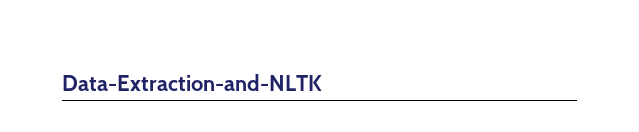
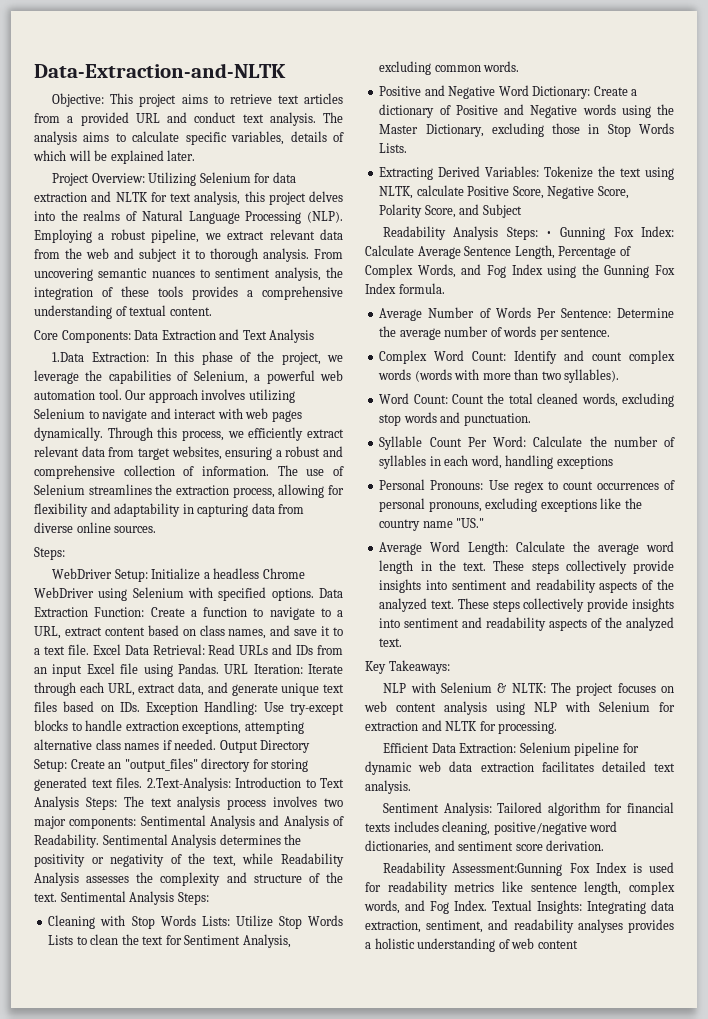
(322, 82) none -> [52,93,344,107] [34,112,343,126] [34,131,344,145] [33,150,196,164] [52,172,296,186] [34,191,343,205] [34,210,344,224] [34,229,343,243] [34,248,343,262] [34,267,343,281] [34,286,343,300] [34,305,212,319] [34,329,315,343] [52,351,343,365] [34,370,343,384] [34,389,295,403] [34,408,302,422] [34,427,344,441] [34,446,343,460] [34,465,344,479] [34,484,344,498] [34,503,305,517] [34,522,157,533] [34,547,65,560] [52,568,305,582] [34,587,343,601] [34,607,343,620] [34,625,343,639] [34,644,343,655] [34,663,343,677] [34,682,344,696] [34,701,344,715] [34,720,304,734] [34,739,311,753] [34,758,309,772] [34,777,344,791] [34,796,343,810] [34,815,345,829] [34,834,302,848] [34,853,345,867] [34,872,343,886] [34,891,209,905] [48,915,343,929] [48,934,291,948] [379,61,520,75] [379,85,638,99] [379,104,674,118] [379,123,674,137] [379,143,408,153] [379,166,674,180] [379,185,629,199] [379,204,522,218] [383,226,674,240] [365,245,631,259] [365,264,675,278] [365,283,445,294] [379,307,674,321] [379,326,611,340] [379,350,675,364] [378,369,620,383] [379,393,674,407] [379,412,531,426] [379,436,675,450] [379,455,613,469] [379,479,675,493] [379,498,642,512] [379,518,485,531] [379,541,674,555] [379,560,674,574] [379,579,674,593] [379,598,674,612] [379,617,674,631] [379,638,403,647] [365,660,450,674] [383,682,674,696] [364,701,675,715] [365,720,558,734] [383,742,639,756] [365,761,675,775] [365,780,411,794] [383,802,674,816] [365,821,618,835] [365,840,605,854] [383,862,674,876] [365,881,675,895] [364,900,674,914] [365,919,674,933] [365,938,578,952] // Objective: This project aims to retrieve text articles from a provided URL and conduct text analysis. The analysis aims to calculate specific variables, details of which will be explained later. // Project Overview: Utilizing Selenium for data extraction and NLTK for text analysis, this project delves into the realms of Natural Language Processing (NLP). Employing a robust pipeline, we extract relevant data from the web and subject it to thorough analysis. From uncovering semantic nuances to sentiment analysis, the integration of these tools provides a comprehensive understanding of textual content. // Core Components: Data Extraction and Text Analysis // 1.Data Extraction: In this phase of the project, we leverage the capabilities of Selenium, a powerful web automation tool. Our approach involves utilizing Selenium to navigate and interact with web pages dynamically. Through this process, we efficiently extract relevant data from target websites, ensuring a robust and comprehensive collection of information. The use of Selenium streamlines the extraction process, allowing for flexibility and adaptability in capturing data from diverse online sources. // Steps: // WebDriver Setup: Initialize a headless Chrome WebDriver using Selenium with specified options. Data Extraction Function: Create a function to navigate to a URL, extract content based on class names, and save it to a text file. Excel Data Retrieval: Read URLs and IDs from an input Excel file using Pandas. URL Iteration: Iterate through each URL, extract data, and generate unique text files based on IDs. Exception Handling: Use try-except blocks to handle extraction exceptions, attempting alternative class names if needed. Output Directory Setup: Create an "output_files" directory for storing generated text files. 2.Text-Analysis: Introduction to Text Analysis Steps: The text analysis process involves two major components: Sentimental Analysis and Analysis of Readability. Sentimental Analysis determines the positivity or negativity of the text, while Readability Analysis assesses the complexity and structure of the text. Sentimental Analysis Steps: // Cleaning with Stop Words Lists: Utilize Stop Words Lists to clean the text for Sentiment Analysis, excluding common words. // Positive and Negative Word Dictionary: Create a dictionary of Positive and Negative words using the Master Dictionary, excluding those in Stop Words Lists. // Extracting Derived Variables: Tokenize the text using NLTK, calculate Positive Score, Negative Score, Polarity Score, and Subject // Readability Analysis Steps: • Gunning Fox Index: Calculate Average Sentence Length, Percentage of Complex Words, and Fog Index using the Gunning Fox Index formula. // Average Number of Words Per Sentence: Determine the average number of words per sentence. // Complex Word Count: Identify and count complex words (words with more than two syllables). // Word Count: Count the total cleaned words, excluding stop words and punctuation. // Syllable Count Per Word: Calculate the number of syllables in each word, handling exceptions // Personal Pronouns: Use regex to count occurrences of personal pronouns, excluding exceptions like the country name "US." // Average Word Length: Calculate the average word length in the text. These steps collectively provide insights into sentiment and readability aspects of the analyzed text. These steps collectively provide insights into sentiment and readability aspects of the analyzed text. // Key Takeaways: // NLP with Selenium & NLTK: The project focuses on web content analysis using NLP with Selenium for extraction and NLTK for processing. // Efficient Data Extraction: Selenium pipeline for dynamic web data extraction facilitates detailed text analysis. // Sentiment Analysis: Tailored algorithm for financial texts includes cleaning, positive/negative word dictionaries, and sentiment score derivation. // Readability Assessment:Gunning Fox Index is used for readability metrics like sentence length, complex words, and Fog Index. Textual Insights: Integrating data extraction, sentiment, and readability analyses provides a holistic understanding of web content

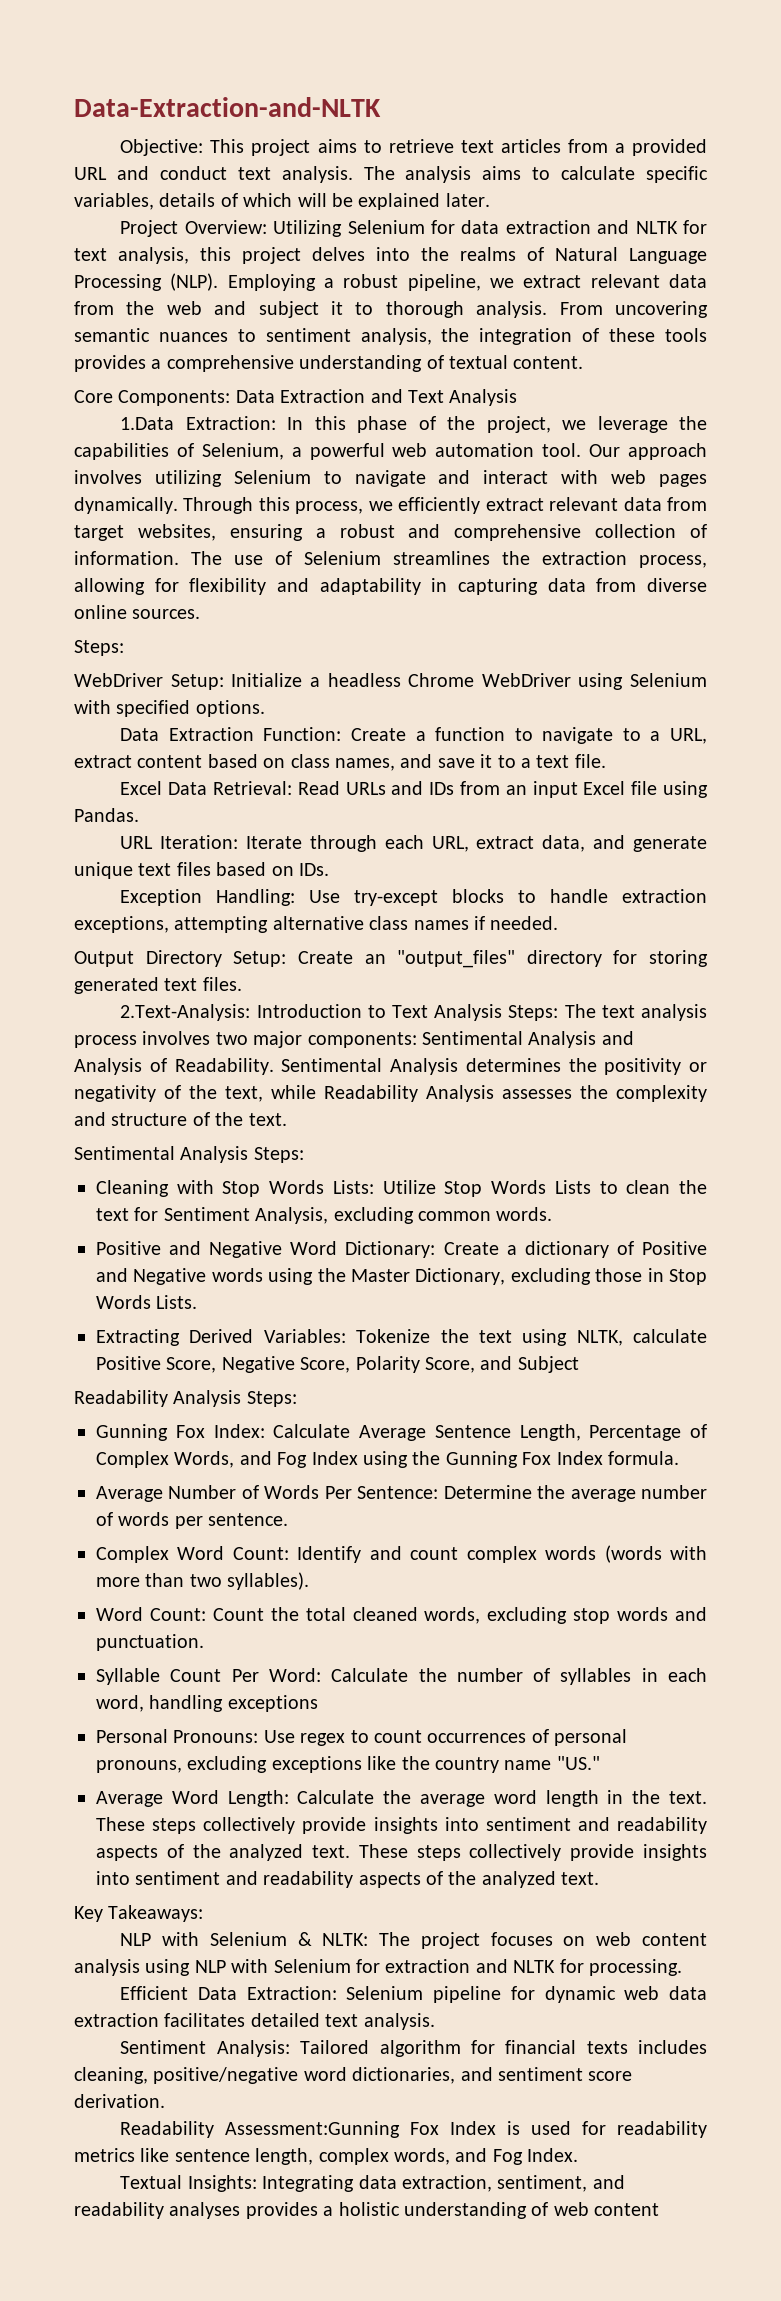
(314, 594) none -> (265, 708) //
(89, 649) none -> (606, 761) //
(219, 668) none -> (139, 815) //
(140, 707) none -> (329, 869) //
(217, 744) none -> (559, 923) //
(142, 782) none -> (242, 984) //
(57, 897) none -> (287, 1119) //
[546,231,553,237] • -> (297, 1399) //
(487, 905) none -> (579, 2155) //

